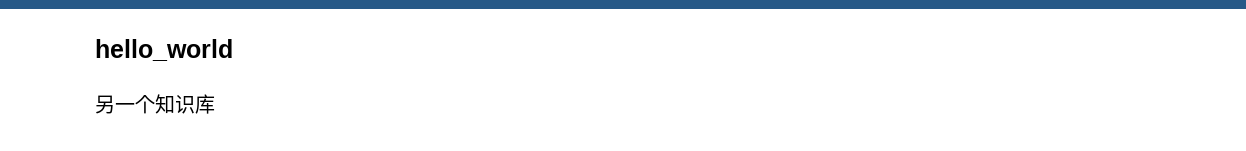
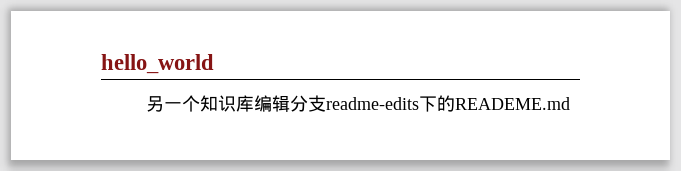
(215, 104) none -> [254,95,571,112] 编辑分支readme-edits下的READEME.md

